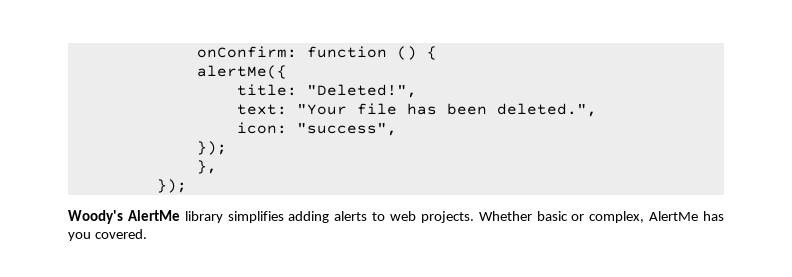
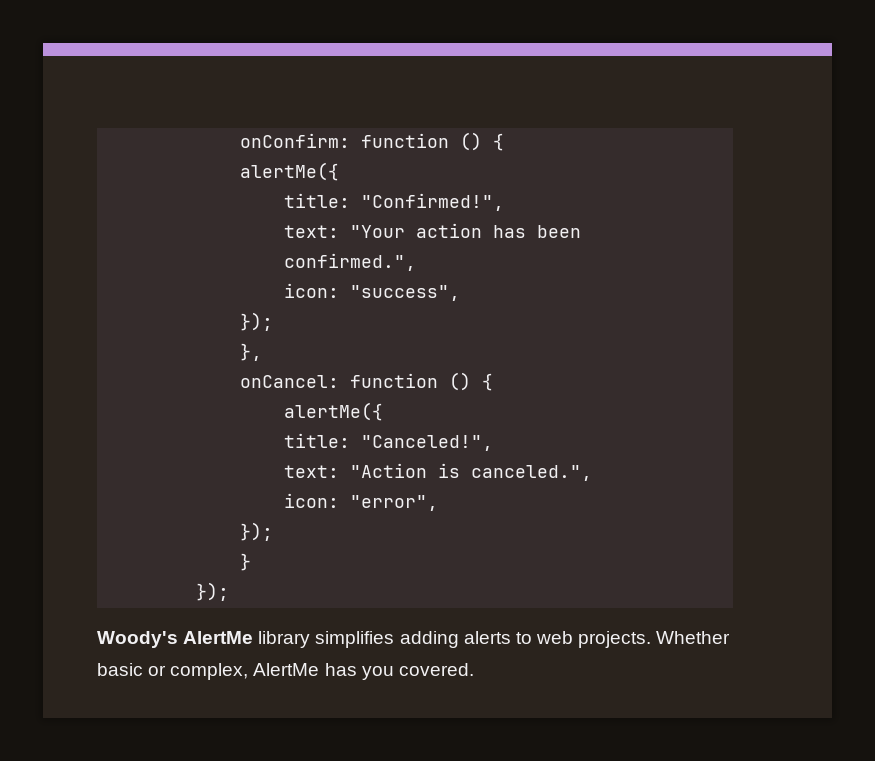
[306,84,417,98] "Deleted!", -> [361,193,505,211] "Confirmed!",
[356,103,397,115] file -> [416,223,483,238] action
[496,103,597,117] deleted.", -> [284,253,417,271] confirmed.",
(217, 167) none -> [240,372,494,391] [284,402,384,421] [284,433,494,451] [284,463,593,481] [284,493,439,511] [240,522,274,541] [240,553,252,571] // onCancel: function () { // alertMe({ // title: "Canceled!", // text: "Action is canceled.", // icon: "error", // }); // }

